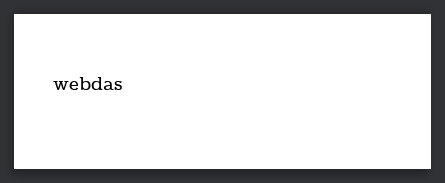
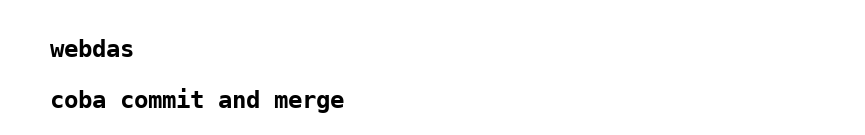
(123, 83) none -> [50,88,344,113] // coba commit and merge

